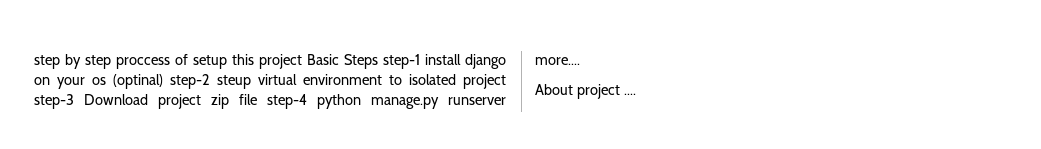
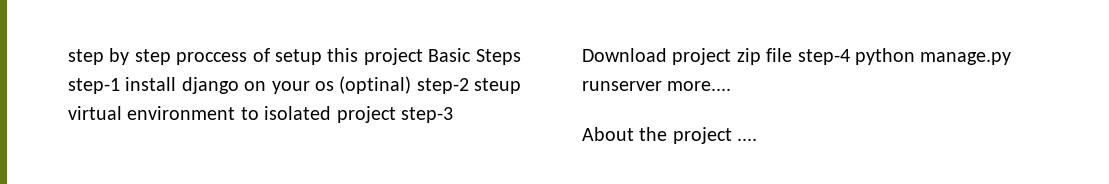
(573, 89) none -> [639,127,668,141] the

